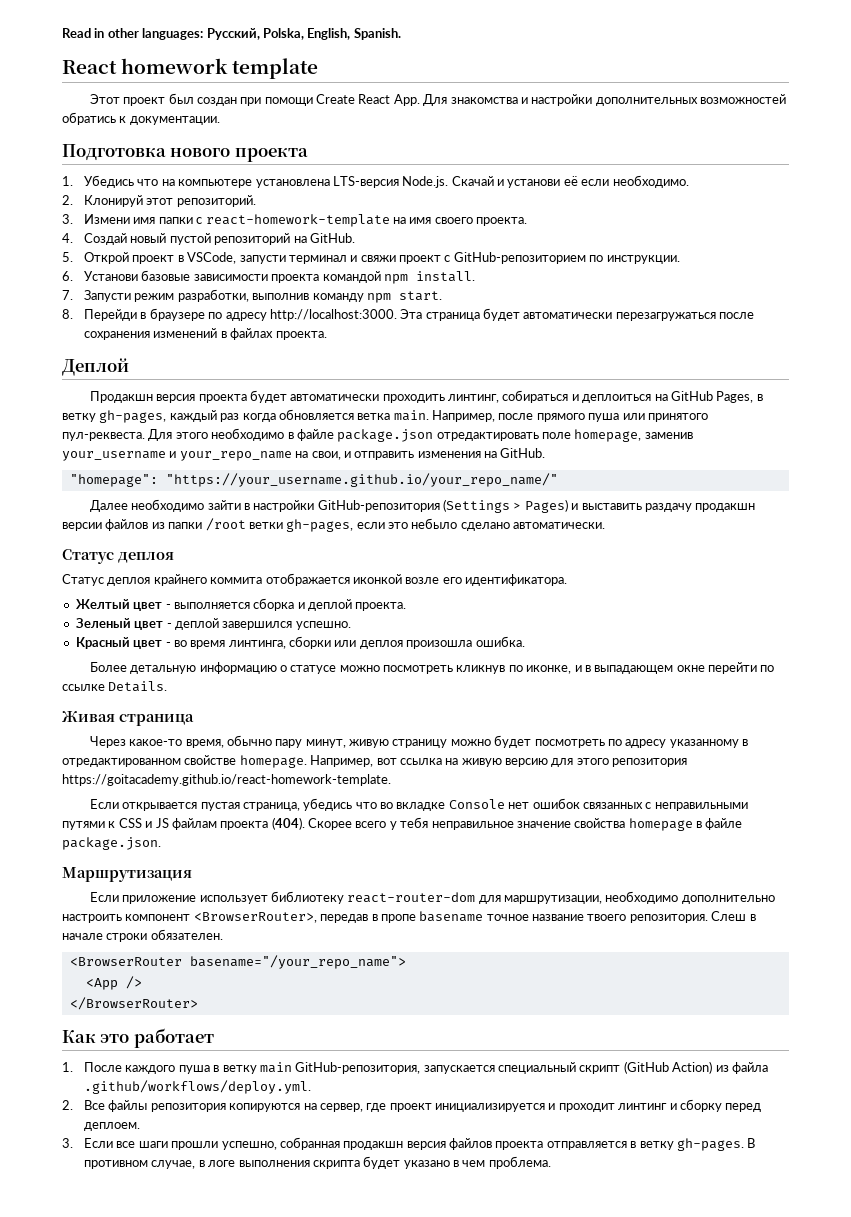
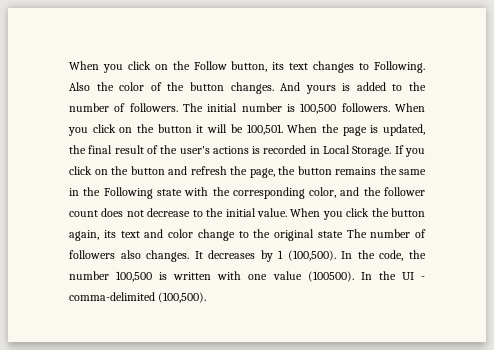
[62,28,401,40] [62,58,319,79] [89,93,787,106] [62,112,220,125] [62,144,308,162] [62,175,689,188] [62,195,256,207] [62,214,527,227] [62,233,355,245] [62,252,680,264] [62,270,475,284] [62,289,442,303] [62,308,755,321] [83,328,327,340] [62,358,129,376] [89,390,763,403] [62,409,708,423] [62,428,693,442] [62,448,546,461] [69,473,558,487] [89,499,756,513] [62,518,606,532] [62,549,174,564] [62,573,567,586] [75,598,407,611] [75,618,351,630] [75,636,525,649] [89,662,775,674] [62,681,168,692] [62,711,194,726] [89,735,749,748] [62,755,688,768] [62,774,391,786] [89,798,748,811] [62,817,743,831] [62,837,161,850] [62,867,192,882] [89,891,775,904] [62,911,756,923] [62,929,223,942] [69,955,406,969] [85,976,142,990] [69,997,198,1010] [62,1028,214,1048] [62,1061,768,1074] [83,1080,311,1094] [62,1099,762,1112] [83,1122,140,1131] [62,1137,756,1151] [83,1156,551,1169] Read in other languages: Русский, Polska, English, Spanish. // React homework template // Этот проект был создан при помощи Create React App. Для знакомства и настройки дополнительных возможностей обратись к документации. // Подготовка нового проекта // 1. Убедись что на компьютере установлена LTS-версия Node.js. Скачай и установи её если необходимо. // 2. Клонируй этот репозиторий. // 3. Измени имя папки с react-homework-template на имя своего проекта. // 4. Создай новый пустой репозиторий на GitHub. // 5. Открой проект в VSCode, запусти терминал и свяжи проект с GitHub-репозиторием по инструкции. // 6. Установи базовые зависимости проекта командой npm install. // 7. Запусти режим разработки, выполнив команду npm start. // 8. Перейди в браузере по адресу http://localhost:3000. Эта страница будет автоматически перезагружаться после сохранения изменений в файлах проекта. // Деплой // Продакшн версия проекта будет автоматически проходить линтинг, собираться и деплоиться на GitHub Pages, в ветку gh-pages, каждый раз когда обновляется ветка main. Например, после прямого пуша или принятого пул-реквеста. Для этого необходимо в файле package.json отредактировать поле homepage, заменив your_username и your_repo_name на свои, и отправить изменения на GitHub. // "homepage": "https://your_username.github.io/your_repo_name/" // Далее необходимо зайти в настройки GitHub-репозитория (Settings > Pages) и выставить раздачу продакшн версии файлов из папки /root ветки gh-pages, если это небыло сделано автоматически. // Статус деплоя // Статус деплоя крайнего коммита отображается иконкой возле его идентификатора. // Желтый цвет - выполняется сборка и деплой проекта. // Зеленый цвет - деплой завершился успешно. // Красный цвет - во время линтинга, сборки или деплоя произошла ошибка. // Более детальную информацию о статусе можно посмотреть кликнув по иконке, и в выпадающем окне перейти по ссылке Details. // Живая страница // Через какое-то время, обычно пару минут, живую страницу можно будет посмотреть по адресу указанному в отредактированном свойстве homepage. Например, вот ссылка на живую версию для этого репозитория https://goitacademy.github.io/react-homework-template. // Если открывается пустая страница, убедись что во вкладке Console нет ошибок связанных с неправильными путями к CSS и JS файлам проекта (404). Скорее всего у тебя неправильное значение свойства homepage в файле package.json. // Маршрутизация // Если приложение использует библиотеку react-router-dom для маршрутизации, необходимо дополнительно настроить компонент <BrowserRouter>, передав в пропе basename точное название твоего репозитория. Слеш в начале строки обязателен. // <BrowserRouter basename="/your_repo_name"> // <App /> // </BrowserRouter> // Как это работает // 1. После каждого пуша в ветку main GitHub-репозитория, запускается специальный скрипт (GitHub Action) из файла .github/workflows/deploy.yml. // 2. Все файлы репозитория копируются на сервер, где проект инициализируется и проходит линтинг и сборку перед деплоем. // 3. Если все шаги прошли успешно, собранная продакшн версия файлов проекта отправляется в ветку gh-pages. В противном случае, в логе выполнения скрипта будет указано в чем проблема. -> [69,61,425,73] [69,82,426,94] [69,103,425,114] [68,124,425,136] [69,145,426,157] [69,166,426,178] [69,187,426,199] [69,208,426,220] [69,229,426,241] [69,250,427,262] [69,271,425,282] [69,292,207,303] When you click on the Follow button, its text changes to Following. Also the color of the button changes. And yours is added to the number of followers. The initial number is 100,500 followers. When you click on the button it will be 100,501. When the page is updated, the final result of the user's actions is recorded in Local Storage. If you click on the button and refresh the page, the button remains the same in the Following state with the corresponding color, and the follower count does not decrease to the initial value. When you click the button again, its text and color change to the original state The number of followers also changes. It decreases by 1 (100,500). In the code, the number 100,500 is written with one value (100500). In the UI - comma-delimited (100,500).

